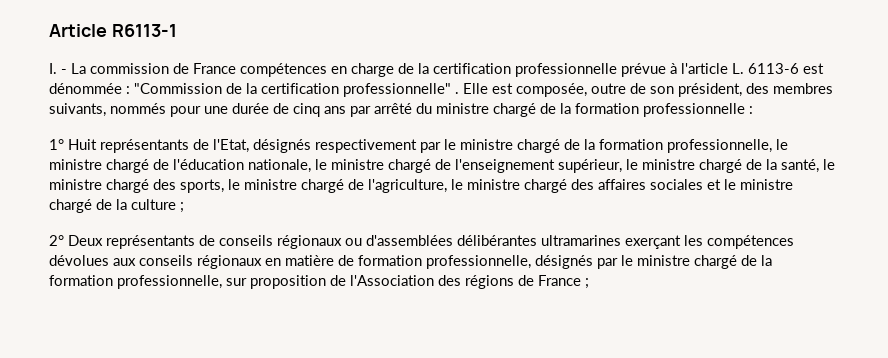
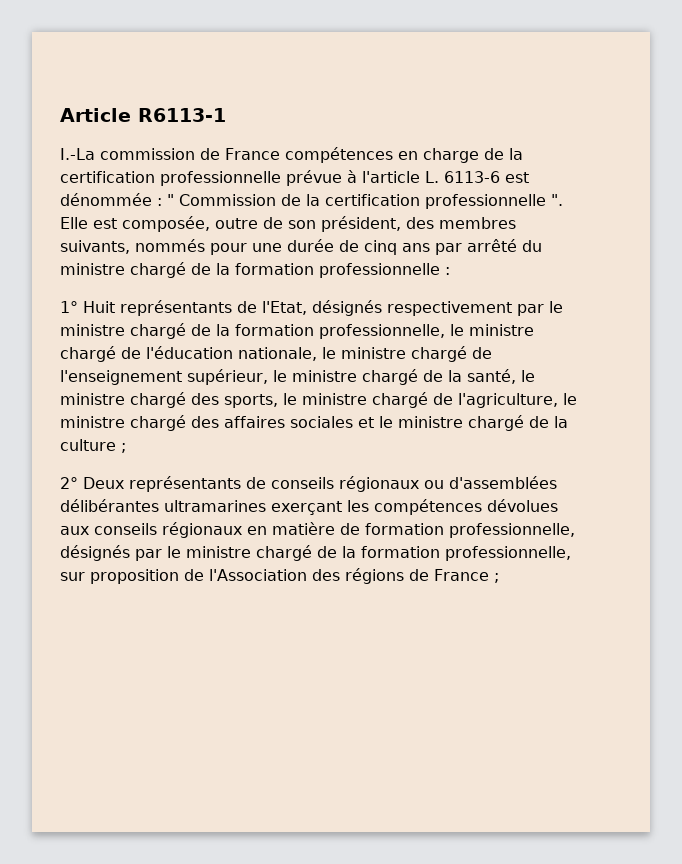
[49,63,86,74] I. - La -> [60,148,95,160] I.-La
[134,83,459,97] "Commission de la certification professionnelle" . -> [167,194,563,209] " Commission de la certification professionnelle ".

